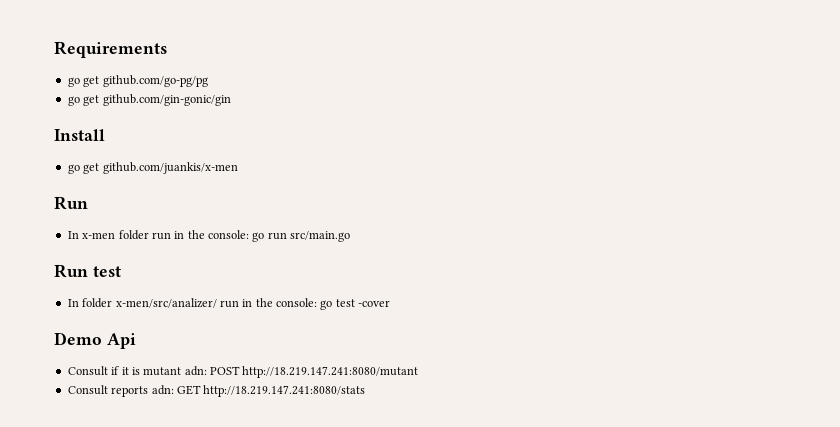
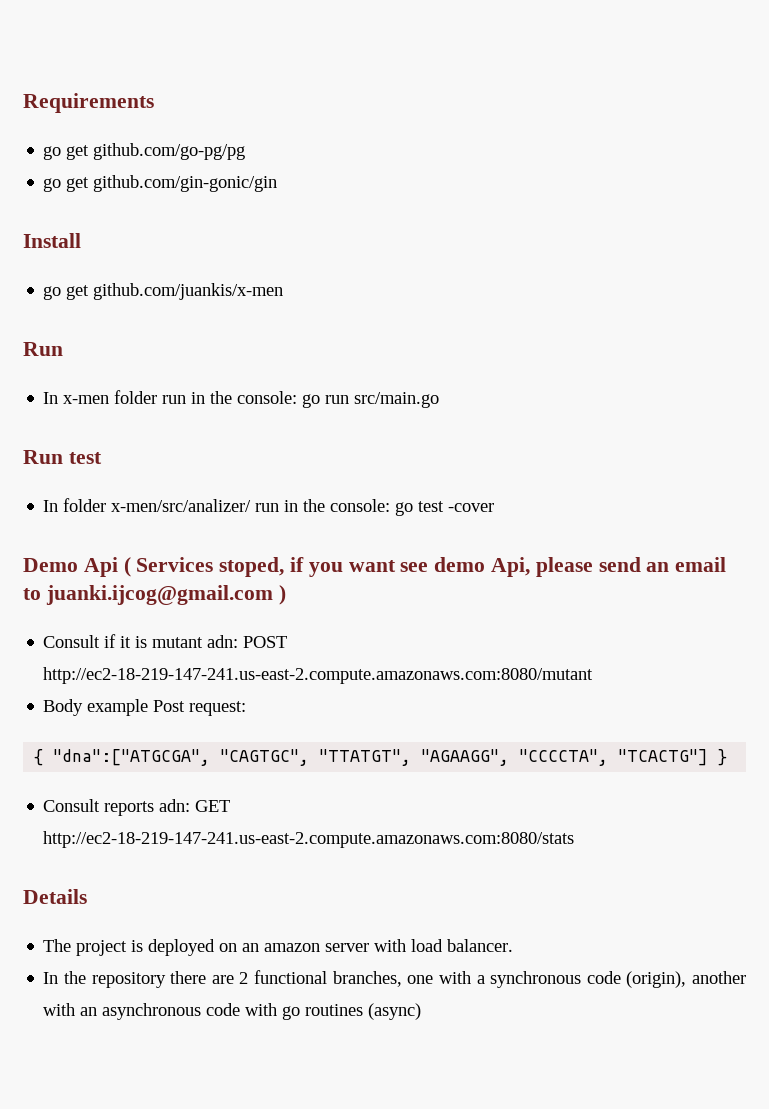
(136, 341) none -> [123,557,727,577] [23,585,286,605] ( Services stoped, if you want see demo Api, please send an email to juanki.ijcog@gmail.com )
[242,366,419,378] [67,385,366,397] http://18.219.147.241:8080/mutant // Consult reports adn: GET http://18.219.147.241:8080/stats -> [43,667,594,684] [43,699,247,716] [34,749,728,766] [43,799,231,816] [43,831,575,848] [23,889,87,904] [43,939,514,956] [43,970,746,988] [43,1003,422,1020] http://ec2-18-219-147-241.us-east-2.compute.amazonaws.com:8080/mutant // Body example Post request: // { "dna":["ATGCGA", "CAGTGC", "TTATGT", "AGAAGG", "CCCCTA", "TCACTG"] } // Consult reports adn: GET http://ec2-18-219-147-241.us-east-2.compute.amazonaws.com:8080/stats // Details // The project is deployed on an amazon server with load balancer. // In the repository there are 2 functional branches, one with a synchronous code (origin), another with an asynchronous code with go routines (async)

